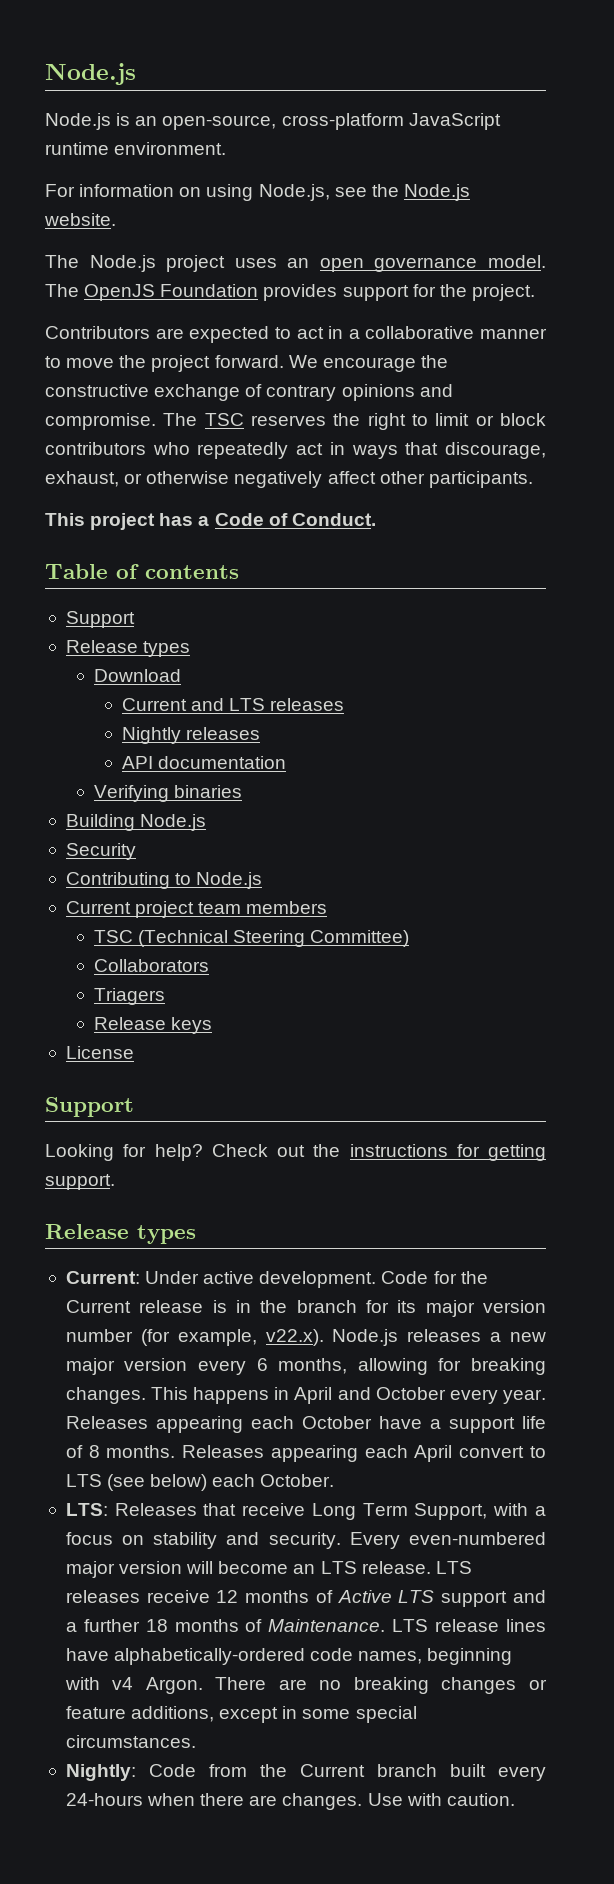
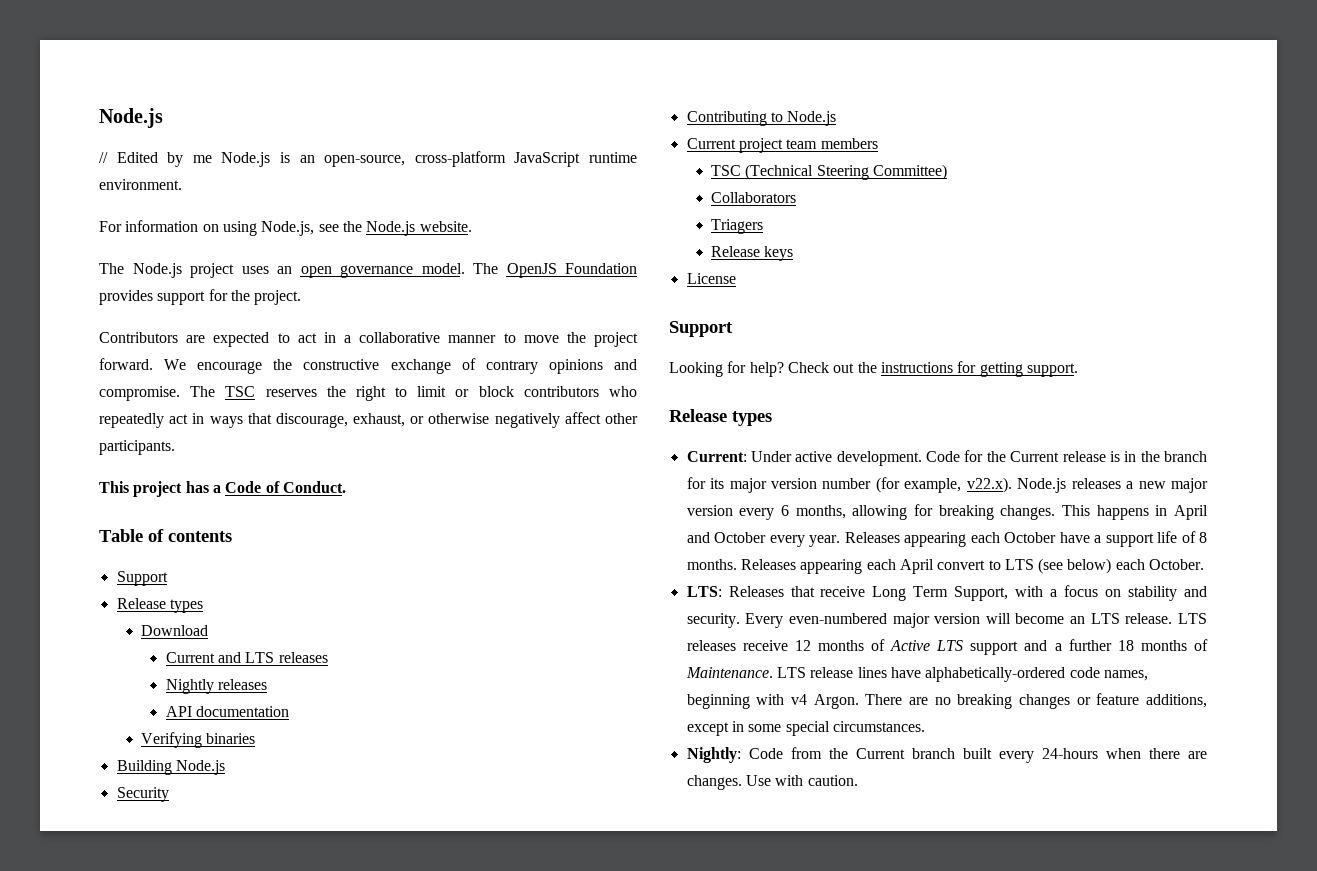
[45,63,136,85] Node.js // -> [99,108,163,128] [99,152,212,167] Node.js // // Edited by me

